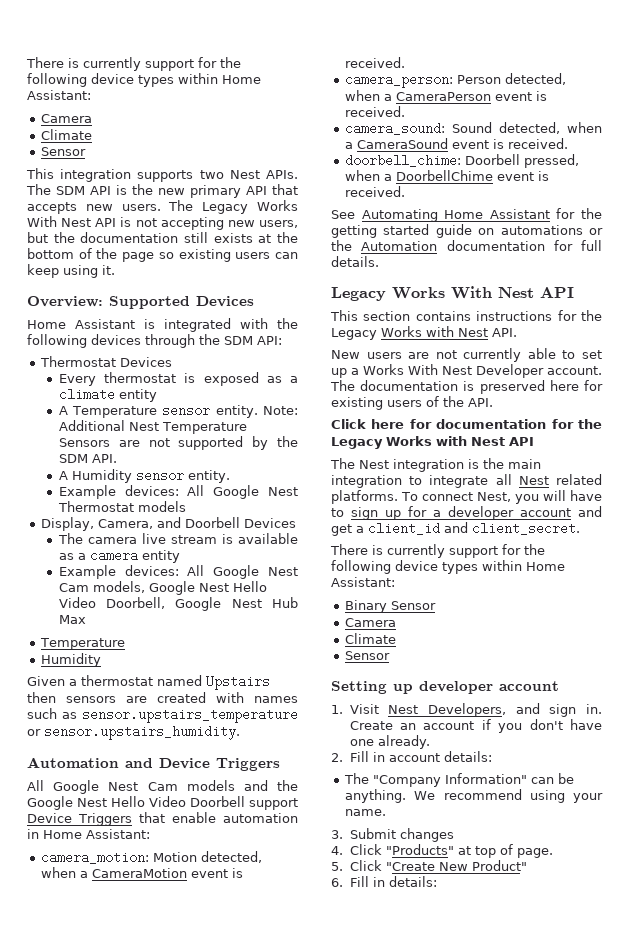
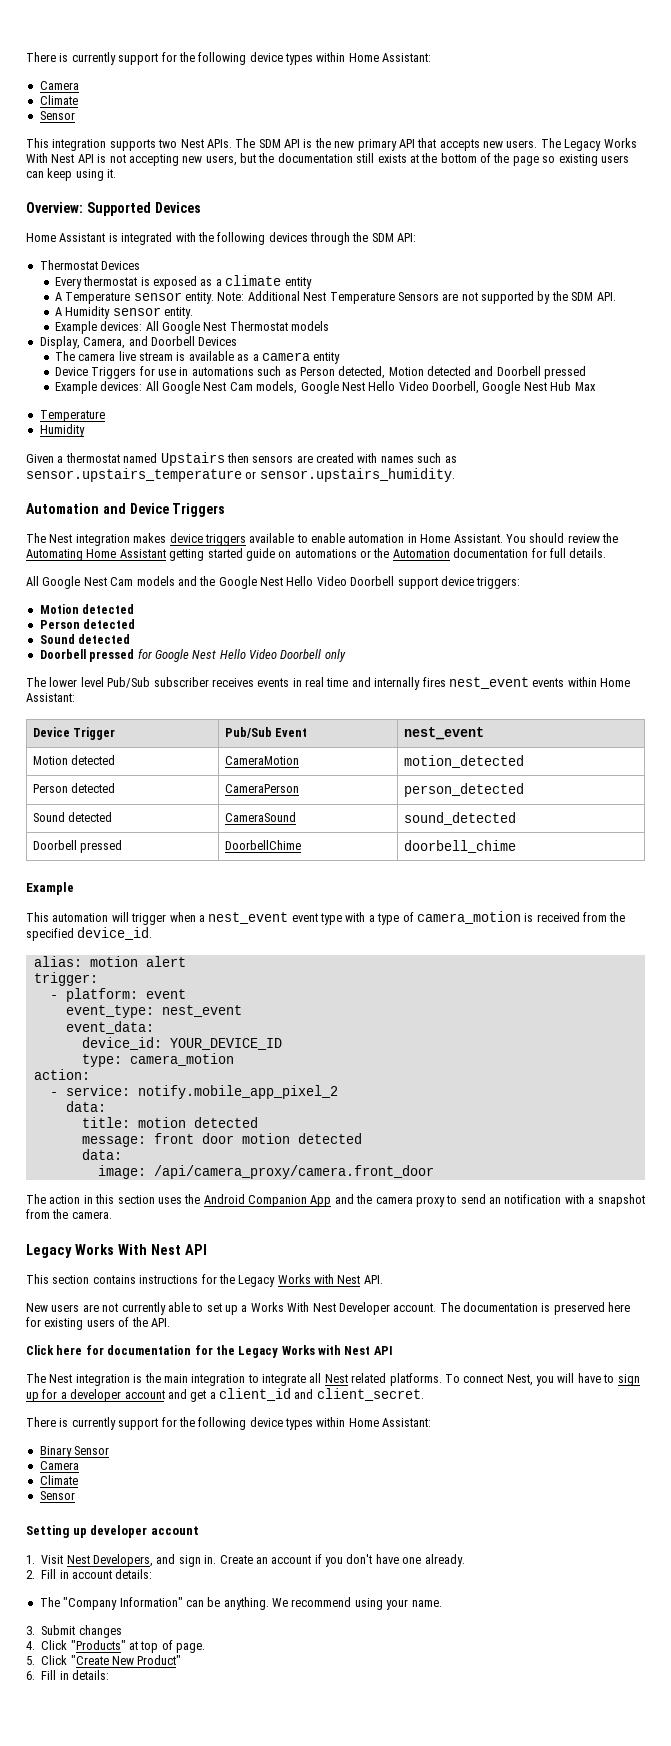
(180, 556) none -> [54,366,587,379] // Device Triggers for use in automations such as Person detected, Motion detected and Doorbell pressed
(280, 764) none -> [26,533,618,546] [26,548,607,561] // The Nest integration makes device triggers available to enable automation in Home Assistant. You should review the Automating Home Assistant getting started guide on automations or the Automation documentation for full details.
[27,812,298,826] [27,829,150,839] [41,851,263,864] [41,867,244,878] [345,57,406,68] [345,73,567,88] [345,90,548,101] [345,106,406,117] [345,122,602,135] [345,138,569,149] [345,154,580,168] [345,170,550,181] [345,186,406,197] [331,208,602,222] [331,224,603,238] [331,240,602,251] [331,256,379,267] Device Triggers that enable automation in Home Assistant: // camera_motion: Motion detected, when a CameraMotion event is received. // camera_person: Person detected, when a CameraPerson event is received. // camera_sound: Sound detected, when a CameraSound event is received. // doorbell_chime: Doorbell pressed, when a DoorbellChime event is received. // See Automating Home Assistant for the getting started guide on automations or the Automation documentation for full details. -> [440,576,521,589] [39,604,135,614] [39,619,136,629] [39,634,131,644] [39,649,346,662] [26,677,630,690] [26,693,75,702] [33,727,116,740] [225,727,308,738] [404,727,485,740] [33,755,116,765] [225,756,300,765] [404,755,525,768] [33,783,116,793] [225,784,300,793] [404,783,525,797] [33,812,113,822] [225,812,297,822] [404,812,517,825] [33,840,123,853] [225,840,302,850] [404,840,517,853] [26,882,74,895] [26,911,626,925] [26,927,153,941] [33,956,186,967] [33,972,98,986] [49,988,186,1002] [65,1005,242,1018] [65,1021,154,1034] [81,1037,282,1050] [81,1053,234,1067] [33,1069,90,1080] [49,1085,338,1099] [65,1101,106,1112] [81,1117,258,1128] [81,1133,362,1147] [81,1149,122,1160] [97,1165,434,1179] [26,1194,645,1207] [26,1209,112,1219] device triggers: // Motion detected // Person detected // Sound detected // Doorbell pressed for Google Nest Hello Video Doorbell only // The lower level Pub/Sub subscriber receives events in real time and internally fires nest_event events within Home Assistant: // Device Trigger | Pub/Sub Event | nest_event // Motion detected | CameraMotion | motion_detected // Person detected | CameraPerson | person_detected // Sound detected | CameraSound | sound_detected // Doorbell pressed | DoorbellChime | doorbell_chime // Example // This automation will trigger when a nest_event event type with a type of camera_motion is received from the specified device_id. // alias: motion alert // trigger: // - platform: event // event_type: nest_event // event_data: // device_id: YOUR_DEVICE_ID // type: camera_motion // action: // - service: notify.mobile_app_pixel_2 // data: // title: motion detected // message: front door motion detected // data: // image: /api/camera_proxy/camera.front_door // The action in this section uses the Android Companion App and the camera proxy to send an notification with a snapshot from the camera.

